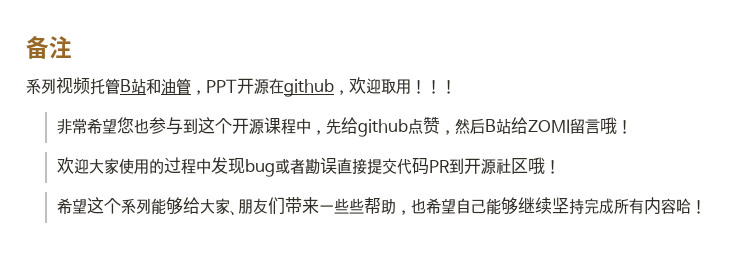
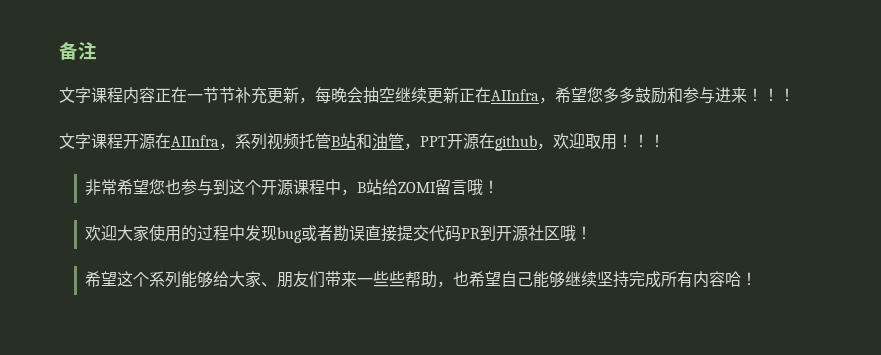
(72, 47) none -> [59,87,795,104] [59,133,235,150] 文字课程内容正在一节节补充更新，每晚会抽空继续更新正在AIInfra，希望您多多鼓励和参与进来！！！ // 文字课程开源在AIInfra，
[325,117,485,137] 先给github点赞，然后 -> (358, 192) none

